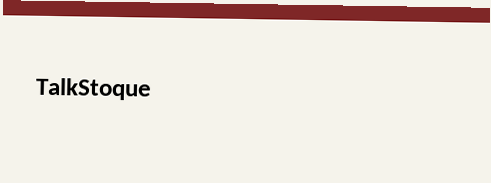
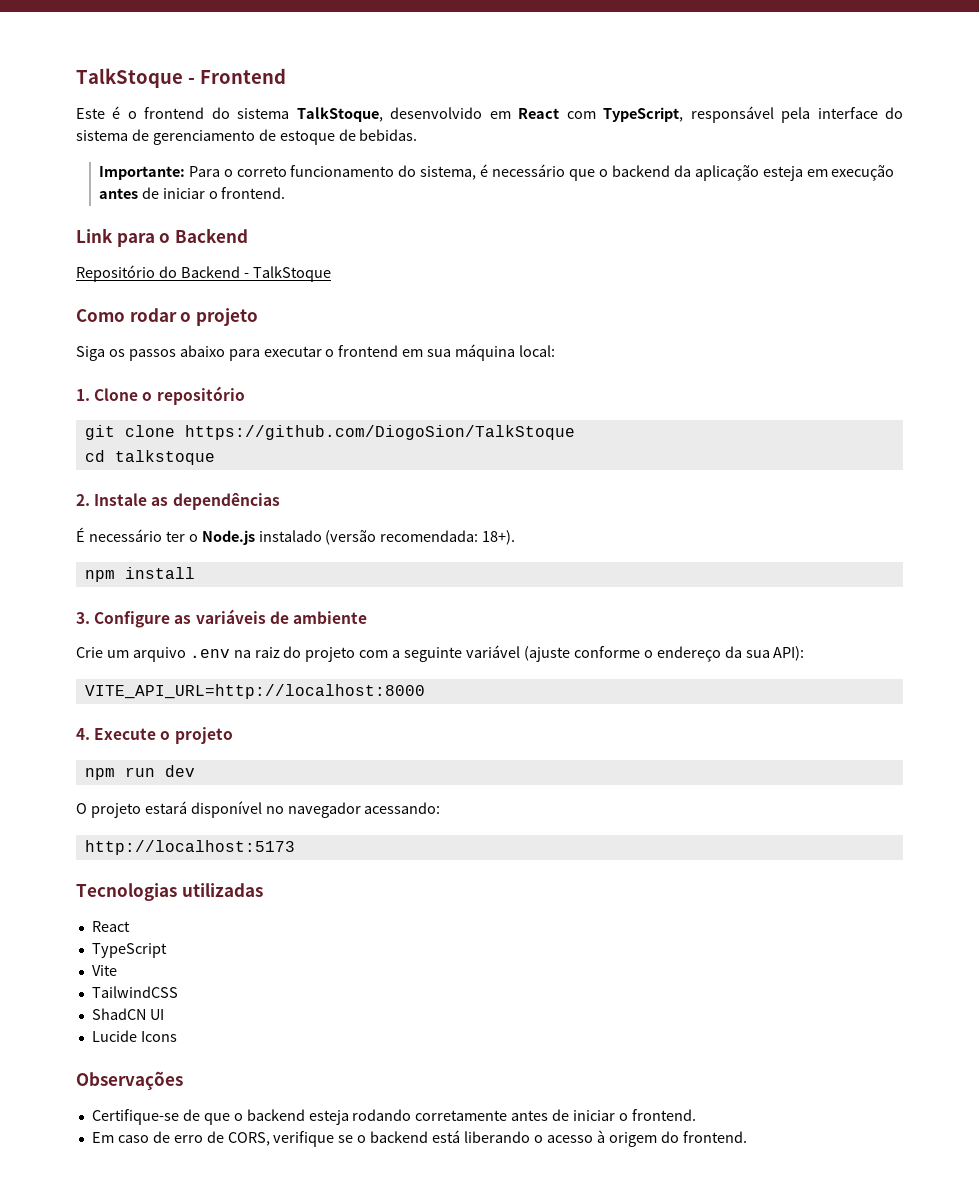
[35,77,152,101] TalkStoque -> [76,68,286,88] [76,106,903,123] [76,129,418,145] [98,164,895,181] [98,187,286,199] [76,228,248,247] [76,265,331,282] [76,308,258,326] [76,344,556,361] [76,386,245,405] [84,425,575,440] [84,450,215,465] [76,493,280,510] [76,527,516,545] [84,567,195,582] [76,609,367,628] [76,645,805,662] [84,684,425,699] [76,727,233,744] [84,765,195,780] [76,801,441,818] [84,840,295,855] [76,883,263,901] [91,921,130,932] [91,943,167,958] [91,965,117,976] [91,986,178,998] [91,1008,164,1020] [91,1030,177,1042] [76,1071,183,1091] [91,1109,696,1125] [91,1130,747,1147] TalkStoque - Frontend // Este é o frontend do sistema TalkStoque, desenvolvido em React com TypeScript, responsável pela interface do sistema de gerenciamento de estoque de bebidas. // Importante: Para o correto funcionamento do sistema, é necessário que o backend da aplicação esteja em execução antes de iniciar o frontend. // Link para o Backend // Repositório do Backend - TalkStoque // Como rodar o projeto // Siga os passos abaixo para executar o frontend em sua máquina local: // 1. Clone o repositório // git clone https://github.com/DiogoSion/TalkStoque // cd talkstoque // 2. Instale as dependências // É necessário ter o Node.js instalado (versão recomendada: 18+). // npm install // 3. Configure as variáveis de ambiente // Crie um arquivo .env na raiz do projeto com a seguinte variável (ajuste conforme o endereço da sua API): // VITE_API_URL=http://localhost:8000 // 4. Execute o projeto // npm run dev // O projeto estará disponível no navegador acessando: // http://localhost:5173 // Tecnologias utilizadas // React // TypeScript // Vite // TailwindCSS // ShadCN UI // Lucide Icons // Observações // Certifique-se de que o backend esteja rodando corretamente antes de iniciar o frontend. // Em caso de erro de CORS, verifique se o backend está liberando o acesso à origem do frontend.

